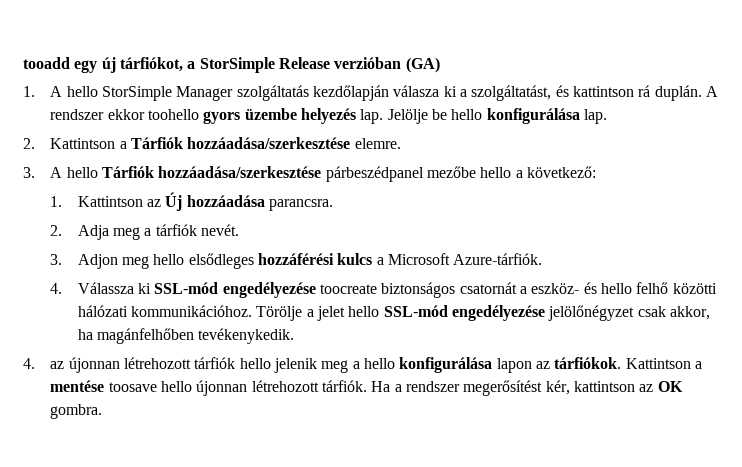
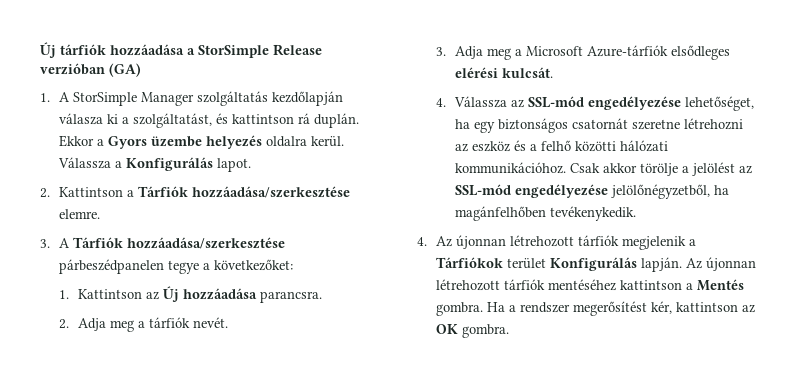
[23,57,183,73] tooadd egy új tárfiókot, -> [40,42,184,58] Új tárfiók hozzáadása
[66,86,98,97] hello -> (71, 97) none
[705,86,718,97] [50,108,607,124] A rendszer ekkor toohello gyors üzembe helyezés lap. Jelölje be hello konfigurálása lap. -> [59,135,345,149] [58,157,252,172] Ekkor a Gyors üzembe helyezés oldalra kerül. Válassza a Konfigurálás lapot.
[66,166,596,182] hello Tárfiók hozzáadása/szerkesztése párbeszédpanel mezőbe hello a következő: -> [73,237,286,249] [59,259,294,274] Tárfiók hozzáadása/szerkesztése párbeszédpanelen tegye a következőket:
[77,253,543,269] Adjon meg hello elsődleges hozzáférési kulcs a Microsoft Azure-tárfiók. -> [455,45,731,60] [455,67,554,78] Adja meg a Microsoft Azure-tárfiók elsődleges elérési kulcsát.
[138,282,717,298] [77,305,710,321] ki SSL-mód engedélyezése toocreate biztonságos csatornát a eszköz- és hello felhő közötti hálózati kommunikációhoz. Törölje a jelet hello SSL-mód engedélyezése jelölőnégyzet csak akkor, -> [511,96,755,111] [455,118,744,133] [455,140,669,152] [455,162,753,176] [455,184,711,199] az SSL-mód engedélyezése lehetőséget, ha egy biztonságos csatornát szeretne létrehozni az eszköz és a felhő közötti hálózati kommunikációhoz. Csak akkor törölje a jelölést az SSL-mód engedélyezése jelölőnégyzetből,
[50,357,702,373] [50,380,367,396] az újonnan létrehozott tárfiók hello jelenik meg a hello konfigurálása lapon az tárfiókok. Kattintson a mentése toosave hello újonnan létrehozott tárfiók. -> [436,235,697,250] [436,257,757,272] [436,279,745,291] [436,302,484,316] Az újonnan létrehozott tárfiók megjelenik a Tárfiókok terület Konfigurálás lapján. Az újonnan létrehozott tárfiók mentéséhez kattintson a Mentés gombra.

